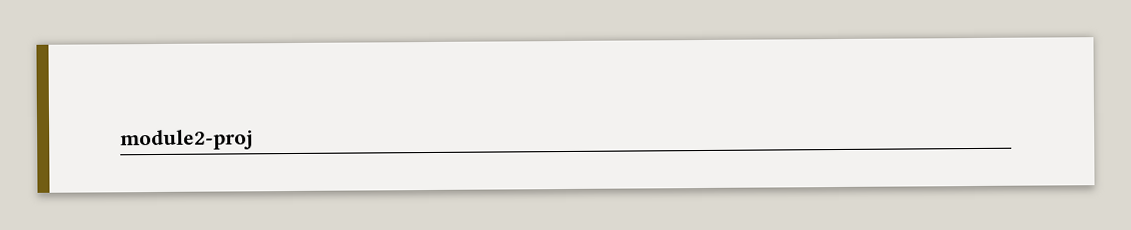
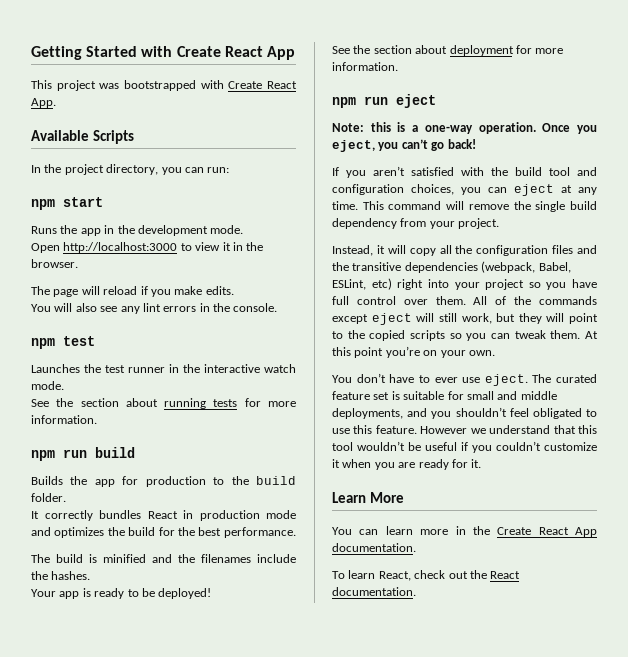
[120,129,254,151] module2-proj -> [31,46,295,60] [31,80,297,91] [31,98,56,108] [31,130,134,144] [31,164,230,175] [31,197,103,210] [31,225,244,236] [31,242,264,253] [31,259,78,268] [31,286,234,297] [31,303,278,314] [31,336,95,349] [31,364,296,373] [31,381,64,390] [31,398,296,409] [31,415,97,424] [31,447,135,461] [31,476,296,487] [31,493,66,502] [31,510,296,521] [31,527,296,538] [31,554,296,563] [31,571,91,580] [31,588,212,599] [332,45,564,56] [332,62,398,71] [332,94,436,108] [332,122,597,134] [332,139,476,152] [332,166,597,178] [332,184,597,196] [332,201,597,212] [332,218,500,229] [332,245,597,256] [332,261,571,273] [332,278,597,290] [332,296,597,305] [332,313,598,325] [332,330,598,341] [332,346,495,358] [332,373,597,386] [332,391,557,400] [332,407,597,419] [332,425,597,434] [332,441,597,453] [332,459,482,470] [332,492,404,503] [332,526,597,537] [332,543,416,552] [332,570,521,581] [332,587,416,596] Getting Started with Create React App // This project was bootstrapped with Create React App. // Available Scripts // In the project directory, you can run: // npm start // Runs the app in the development mode. // Open http://localhost:3000 to view it in the browser. // The page will reload if you make edits. // You will also see any lint errors in the console. // npm test // Launches the test runner in the interactive watch mode. // See the section about running tests for more information. // npm run build // Builds the app for production to the build folder. // It correctly bundles React in production mode and optimizes the build for the best performance. // The build is minified and the filenames include the hashes. // Your app is ready to be deployed! // See the section about deployment for more information. // npm run eject // Note: this is a one-way operation. Once you eject, you can’t go back! // If you aren’t satisfied with the build tool and configuration choices, you can eject at any time. This command will remove the single build dependency from your project. // Instead, it will copy all the configuration files and the transitive dependencies (webpack, Babel, ESLint, etc) right into your project so you have full control over them. All of the commands except eject will still work, but they will point to the copied scripts so you can tweak them. At this point you’re on your own. // You don’t have to ever use eject. The curated feature set is suitable for small and middle deployments, and you shouldn’t feel obligated to use this feature. However we understand that this tool wouldn’t be useful if you couldn’t customize it when you are ready for it. // Learn More // You can learn more in the Create React App documentation. // To learn React, check out the React documentation.

